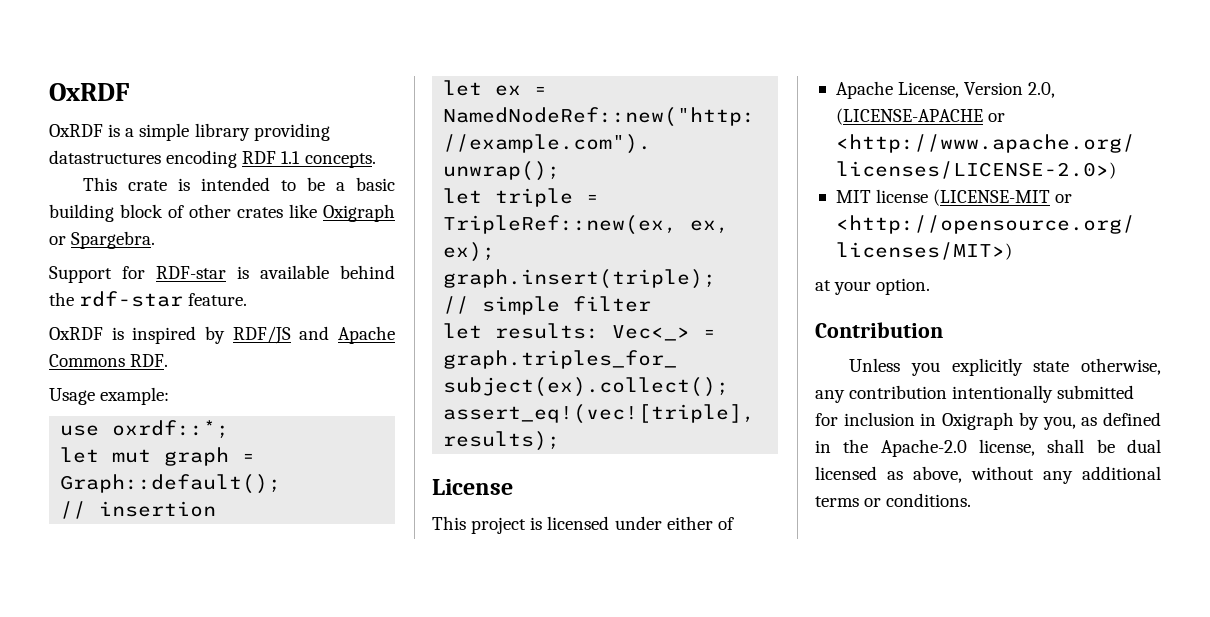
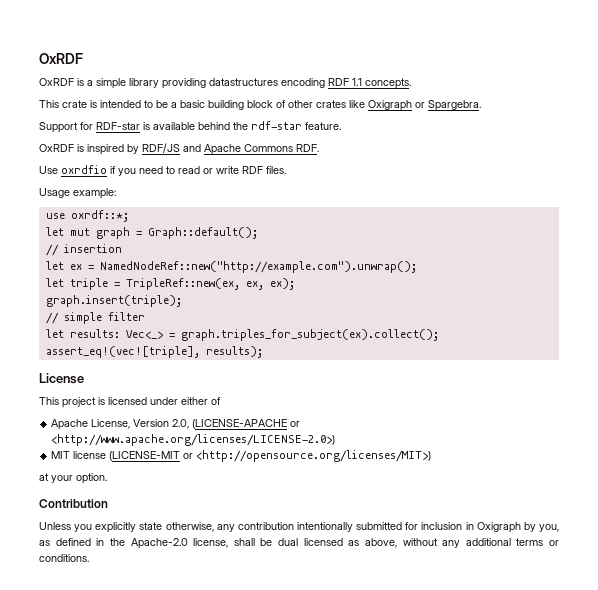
(169, 360) none -> [39,165,286,176] // Use oxrdfio if you need to read or write RDF files.

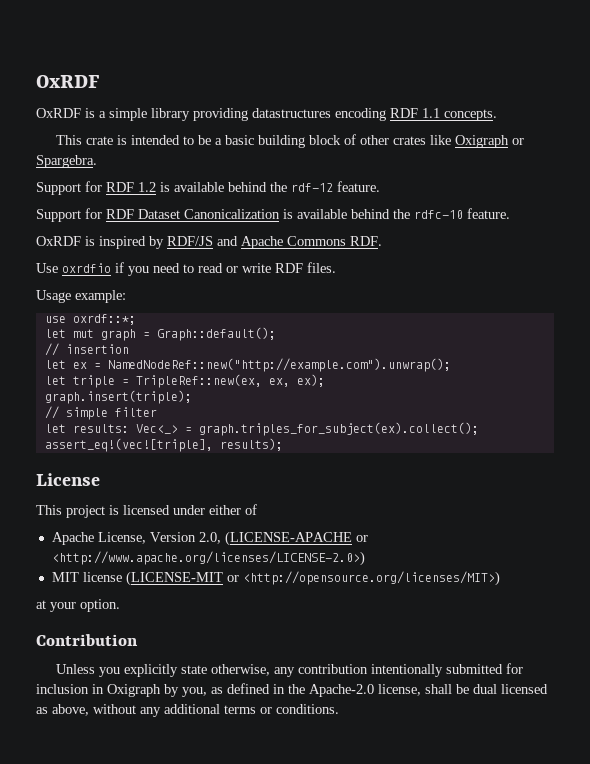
[96,121,302,130] RDF-star is available behind the rdf-star -> [106,181,380,192] [36,208,463,222] RDF 1.2 is available behind the rdf-12 feature. // Support for RDF Dataset Canonicalization is available behind the rdfc-10

